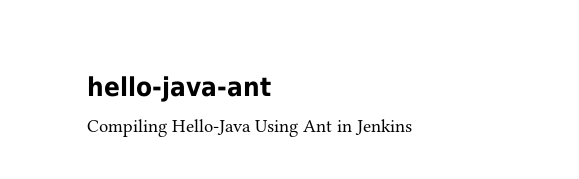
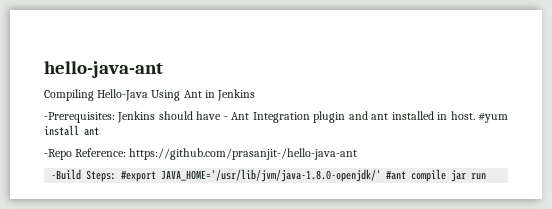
(412, 127) none -> [44,111,508,123] [44,125,99,136] [44,148,358,160] [51,169,487,182] // -Prerequisites: Jenkins should have - Ant Integration plugin and ant installed in host. #yum install ant // -Repo Reference: https://github.com/prasanjit-/hello-java-ant // -Build Steps: #export JAVA_HOME='/usr/lib/jvm/java-1.8.0-openjdk/' #ant compile jar run

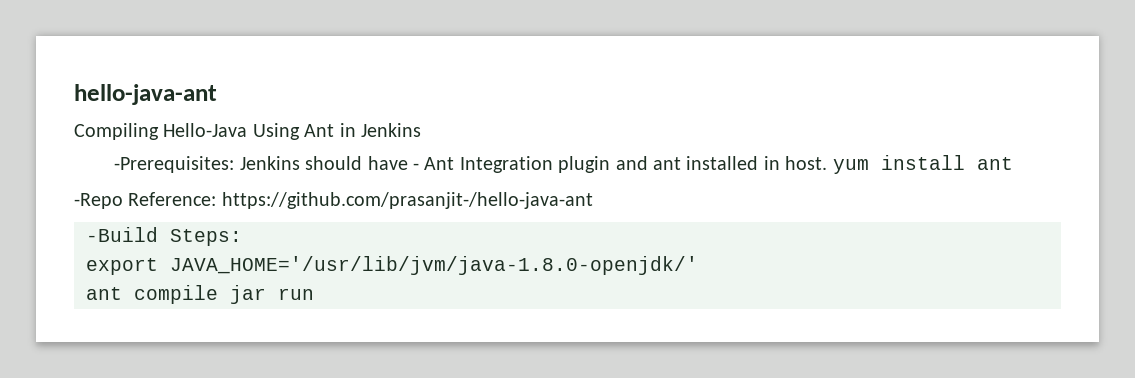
[477,112,508,123] #yum -> [832,159,869,174] yum
[121,170,157,182] #export -> [86,258,158,275] // export
[386,170,407,180] #ant -> [86,287,122,300] // ant

